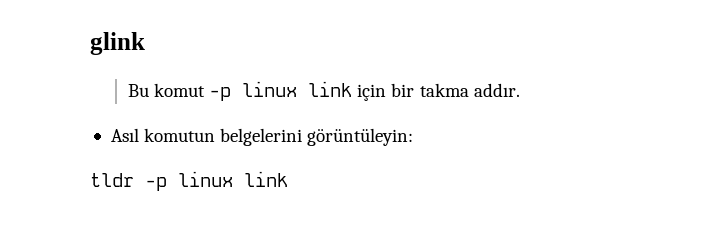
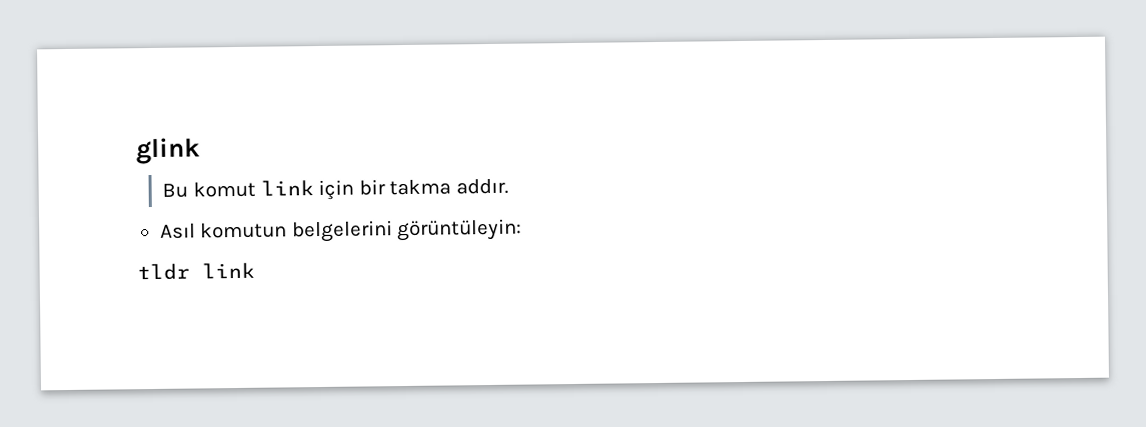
[209,81,298,101] -p linux -> (256, 189) none
[145,171,233,191] -p linux -> (190, 272) none

